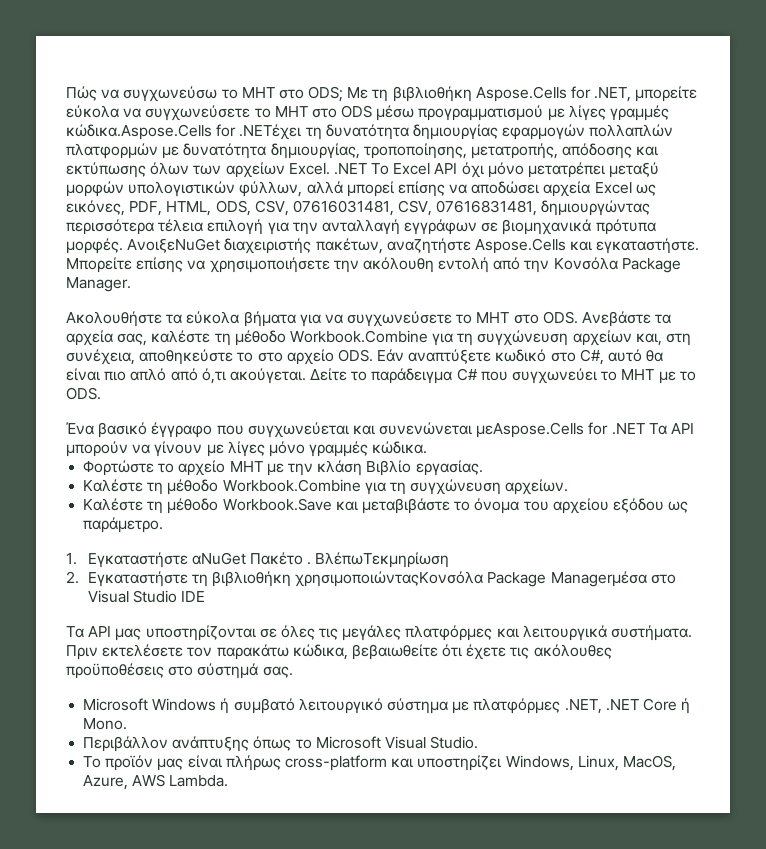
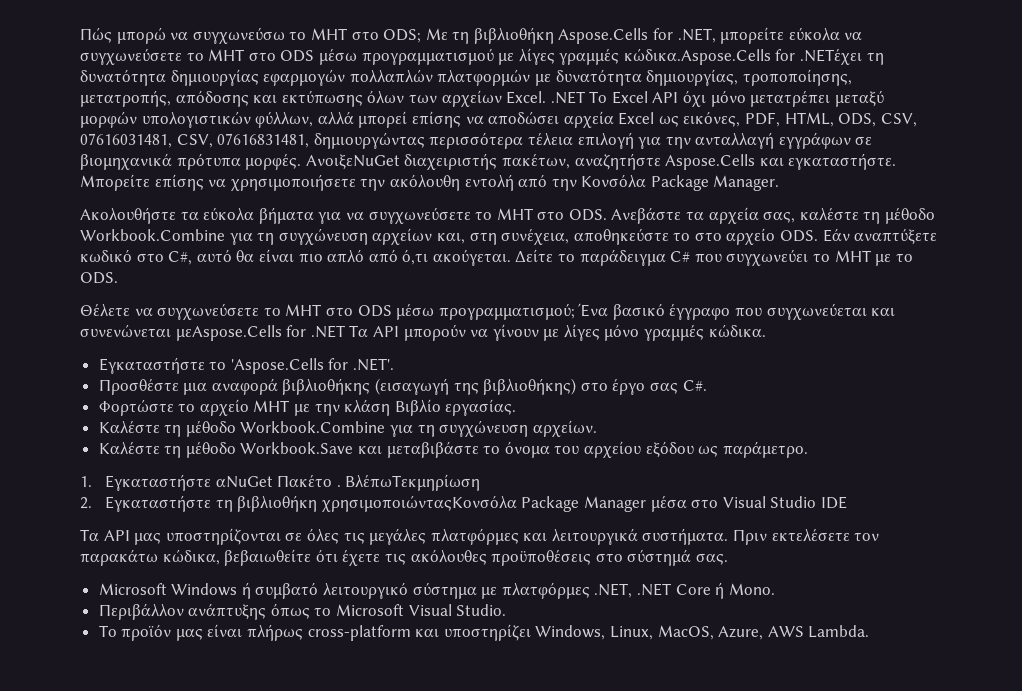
(97, 93) none -> [116,27,166,44] μπορώ
(101, 393) none -> [80,303,575,320] Θέλετε να συγχωνεύσετε το MHT στο ODS μέσω προγραμματισμού;
(428, 447) none -> [98,357,395,374] [98,378,707,395] // Εγκαταστήστε το 'Aspose.Cells for .NET'. // Προσθέστε μια αναφορά βιβλιοθήκης (εισαγωγή της βιβλιοθήκης) στο έργο σας C#.
[550,571,647,587] Managerμέσα -> [584,495,687,512] Manager μέσα

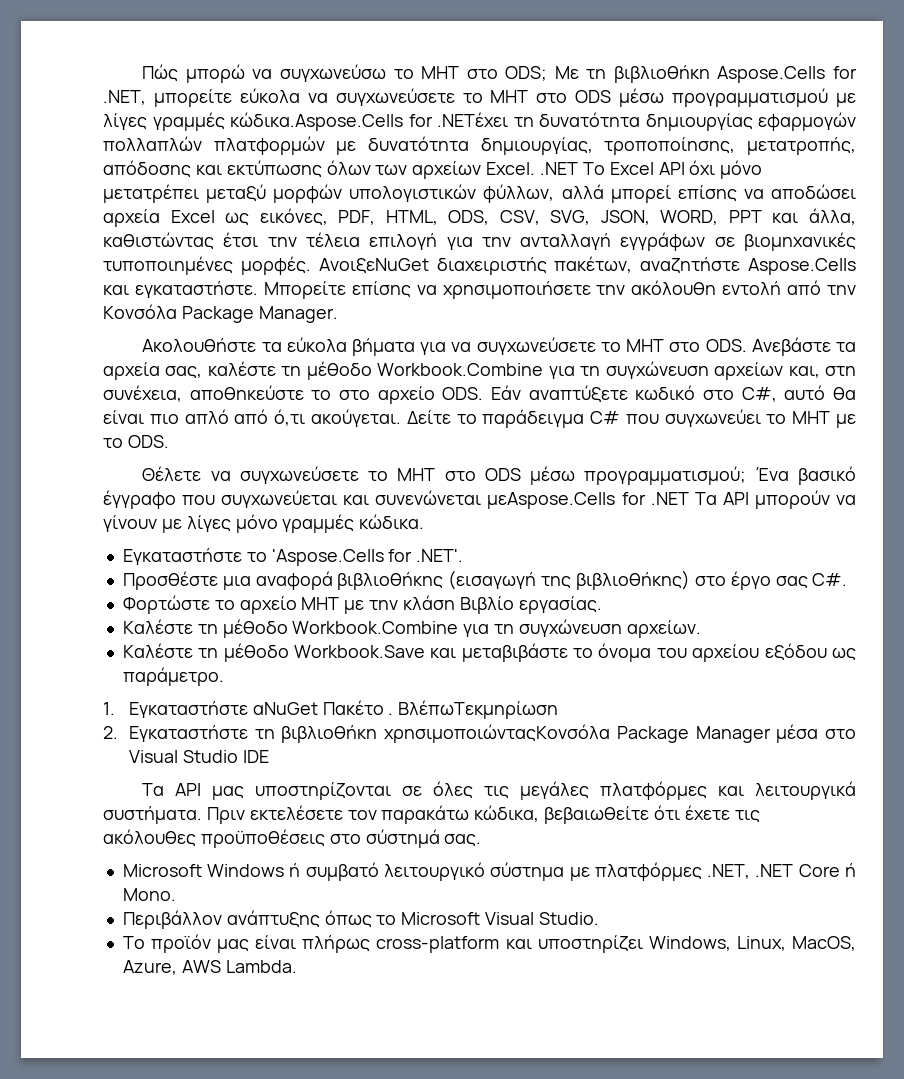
[80,132,524,149] 07616031481, CSV, 07616831481, δημιουργώντας περισσότερα -> [550,208,857,225] [103,232,297,249] SVG, JSON, WORD, PPT και άλλα, καθιστώντας έτσι την
[80,153,241,170] βιομηχανικά πρότυπα -> [744,232,856,251] [103,256,233,275] βιομηχανικές τυποποιημένες

